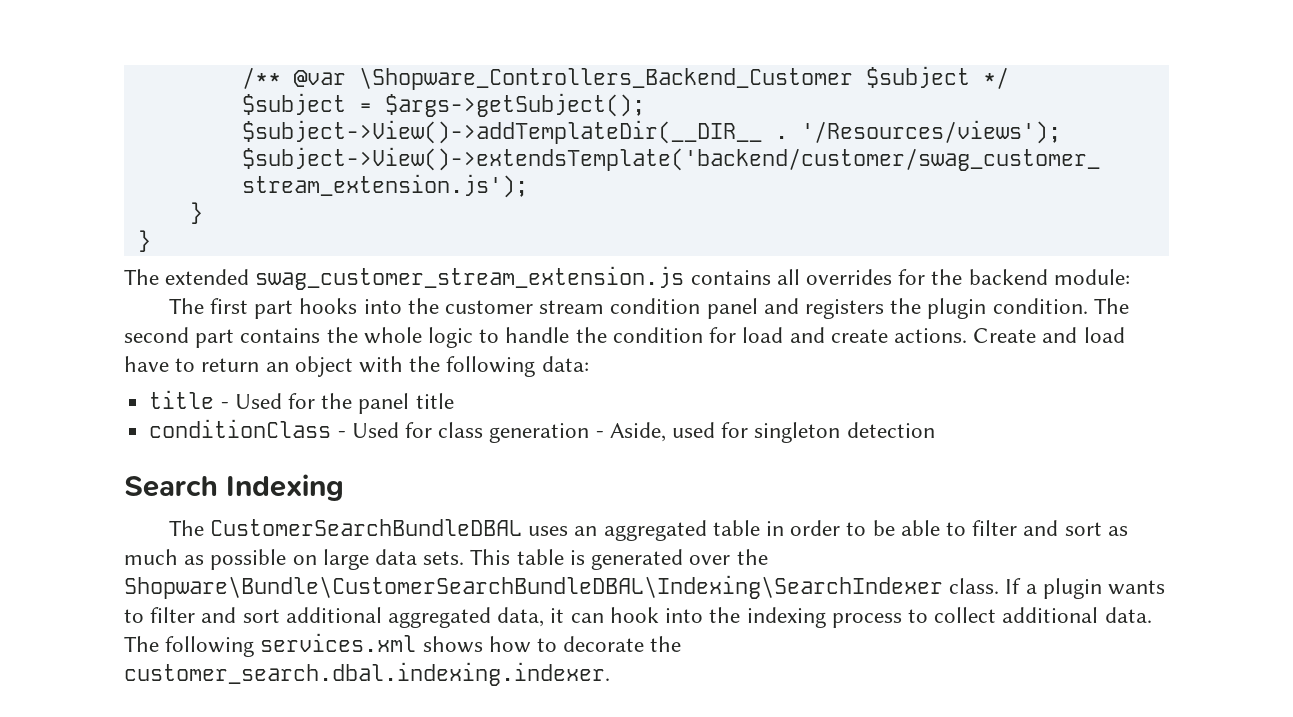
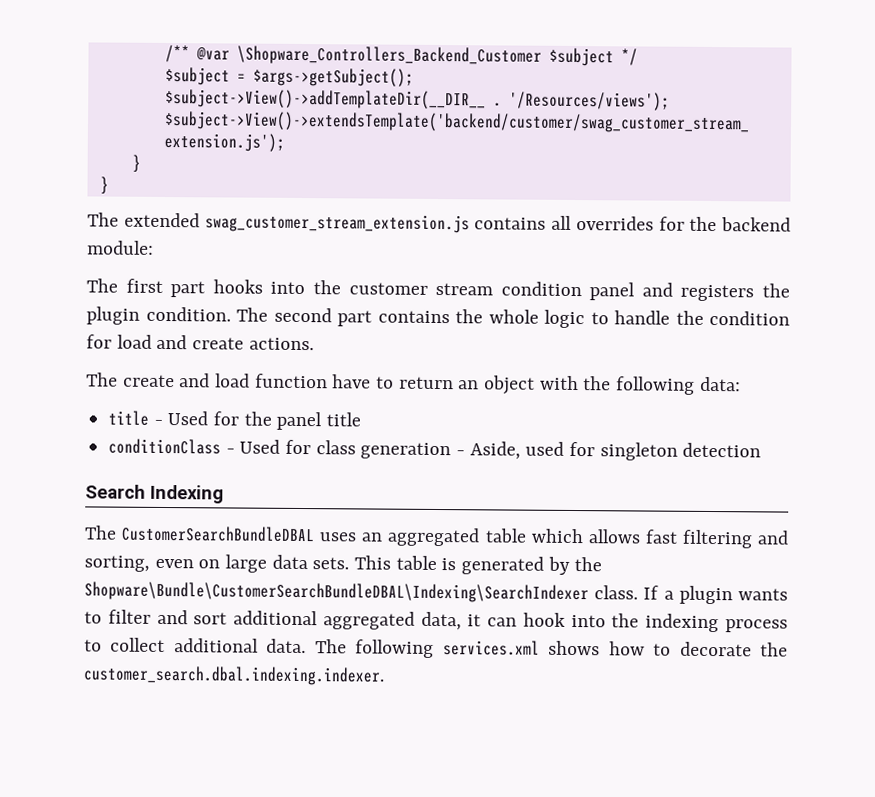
[973,328,1037,343] Create -> [86,372,175,388] // The create
(1125, 335) none -> [254,373,328,389] function
[765,520,1128,536] [124,549,287,570] in order to be able to filter and sort as much as possible -> [530,528,790,549] [84,555,194,572] which allows fast filtering and sorting, even
[689,555,731,565] over -> [547,556,570,575] by

